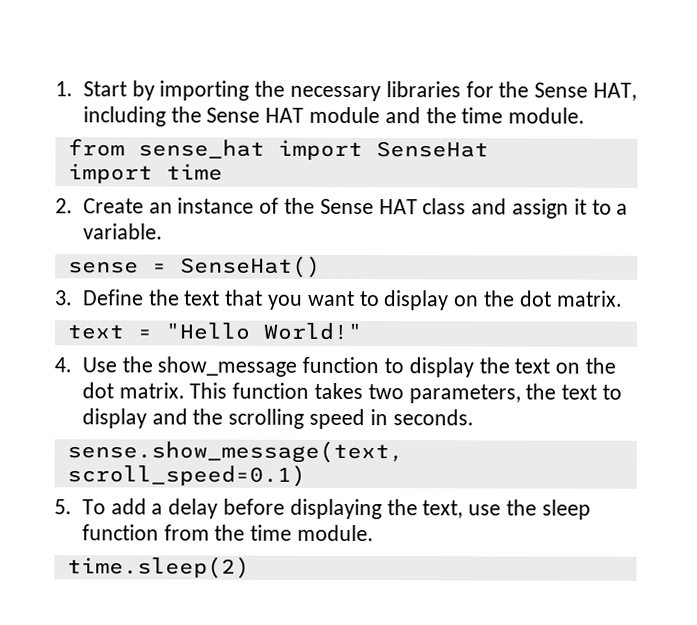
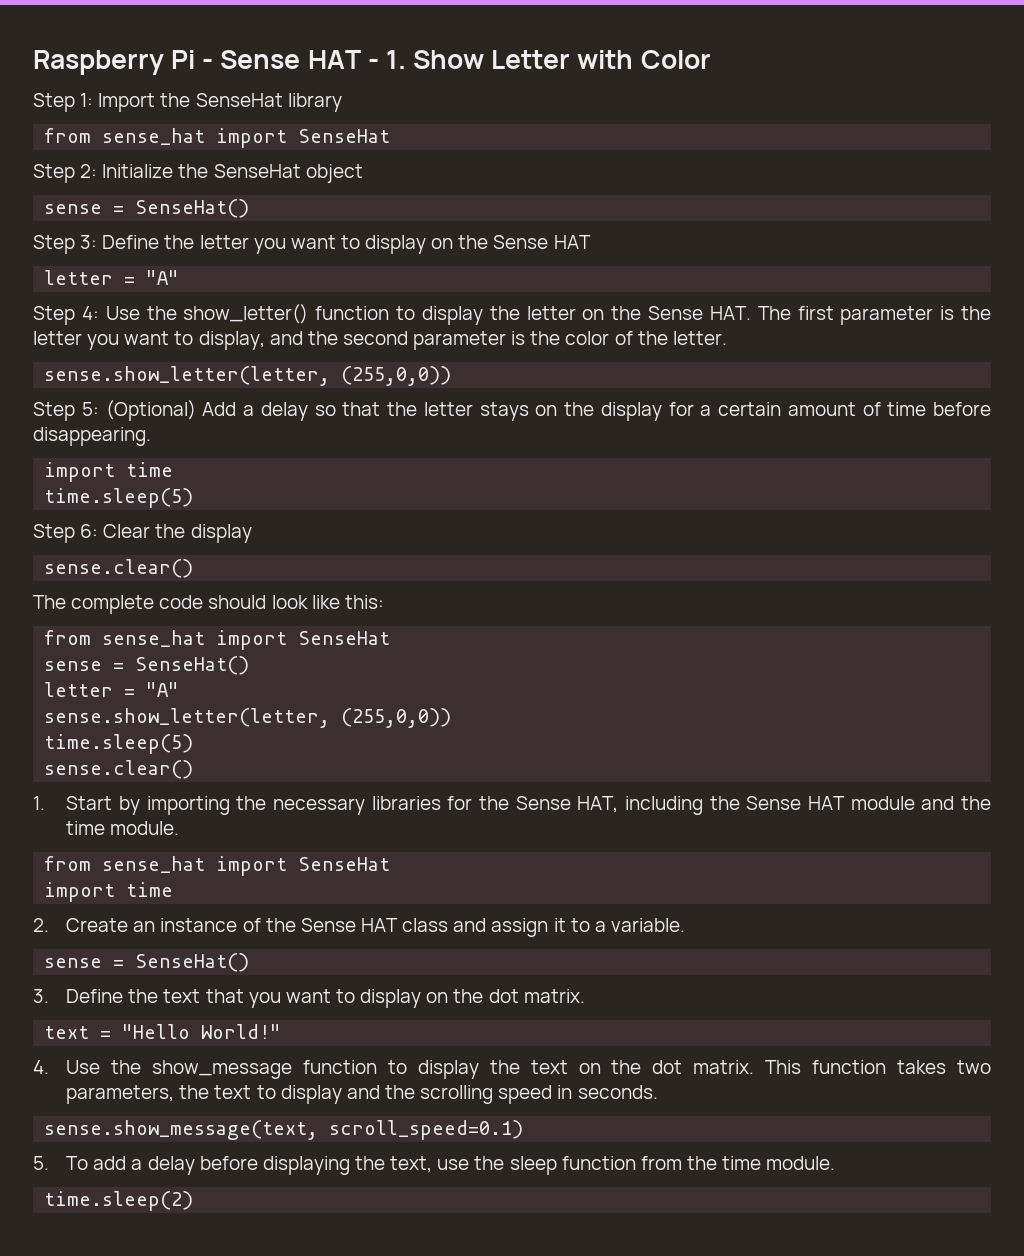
(55, 89) none -> [33,50,711,75] [33,93,342,112] [44,128,391,148] [33,164,363,183] [44,199,250,218] [33,235,591,254] [44,270,180,285] [33,304,992,325] [33,331,727,350] [44,366,452,386] [33,400,991,421] [33,427,151,446] [44,462,174,482] [44,488,194,508] [33,524,252,543] [44,559,194,578] [33,595,384,614] [44,630,391,650] [44,656,250,675] [44,682,180,697] [44,708,452,728] [44,734,194,754] [44,760,194,779] Raspberry Pi - Sense HAT - 1. Show Letter with Color // Step 1: Import the SenseHat library // from sense_hat import SenseHat // Step 2: Initialize the SenseHat object // sense = SenseHat() // Step 3: Define the letter you want to display on the Sense HAT // letter = "A" // Step 4: Use the show_letter() function to display the letter on the Sense HAT. The first parameter is the letter you want to display, and the second parameter is the color of the letter. // sense.show_letter(letter, (255,0,0)) // Step 5: (Optional) Add a delay so that the letter stays on the display for a certain amount of time before disappearing. // import time // time.sleep(5) // Step 6: Clear the display // sense.clear() // The complete code should look like this: // from sense_hat import SenseHat // sense = SenseHat() // letter = "A" // sense.show_letter(letter, (255,0,0)) // time.sleep(5) // sense.clear() //

